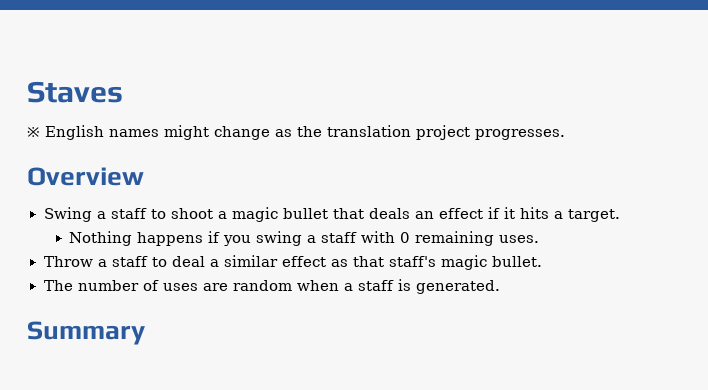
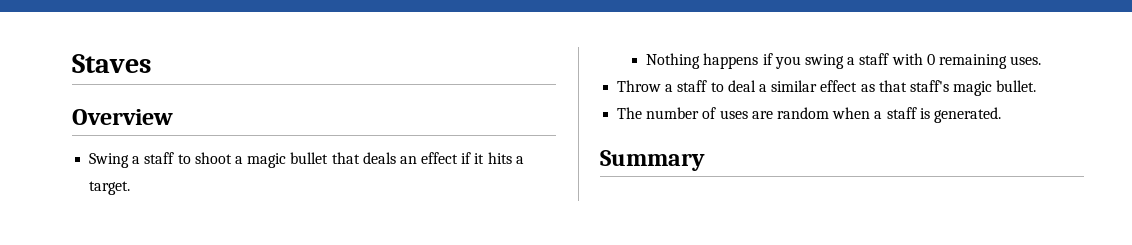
[27,125,565,140] // ※ English names might change as the translation project progresses. -> (151, 63) none

